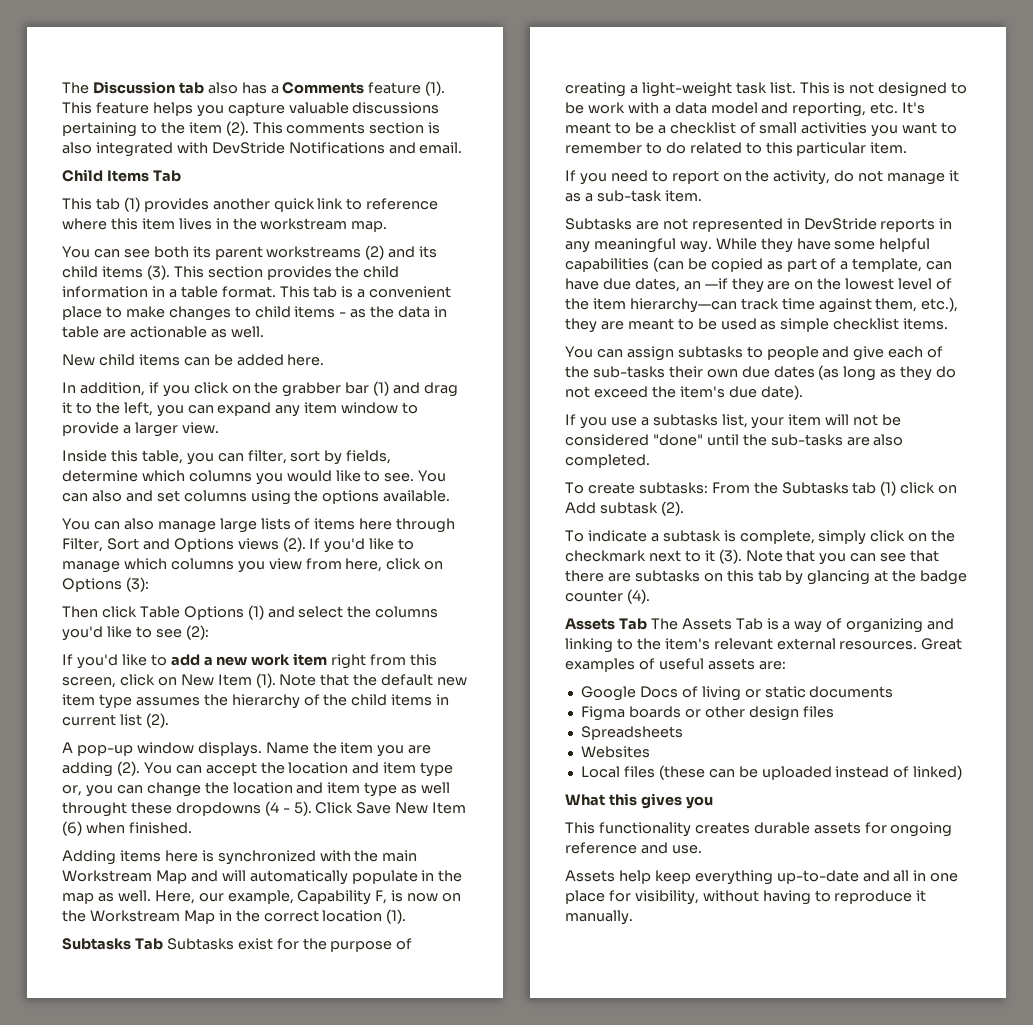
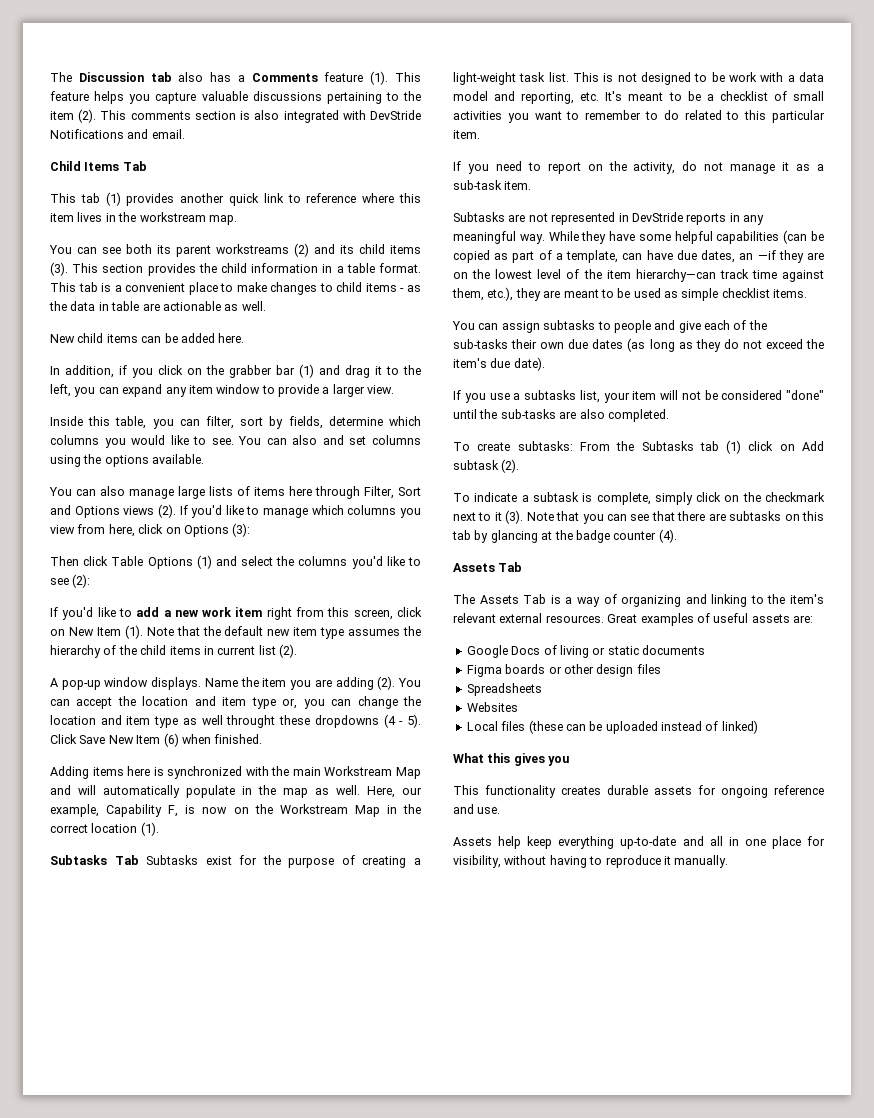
(647, 624) none -> (523, 567) //

